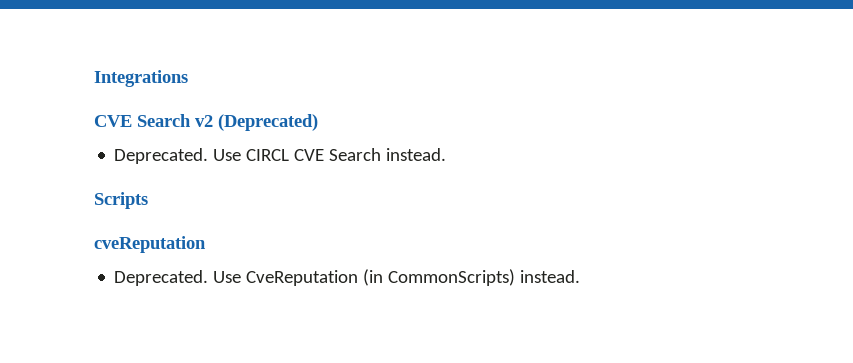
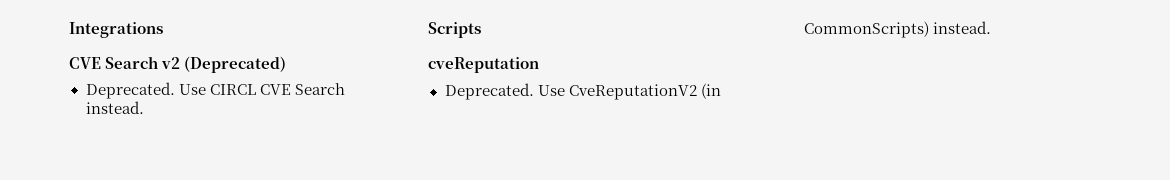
[246,270,359,286] CveReputation -> [568,84,697,100] CveReputationV2

